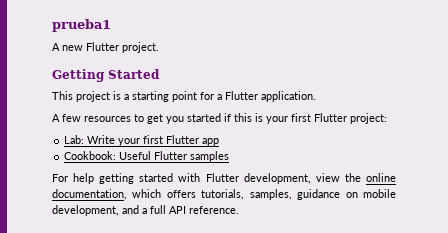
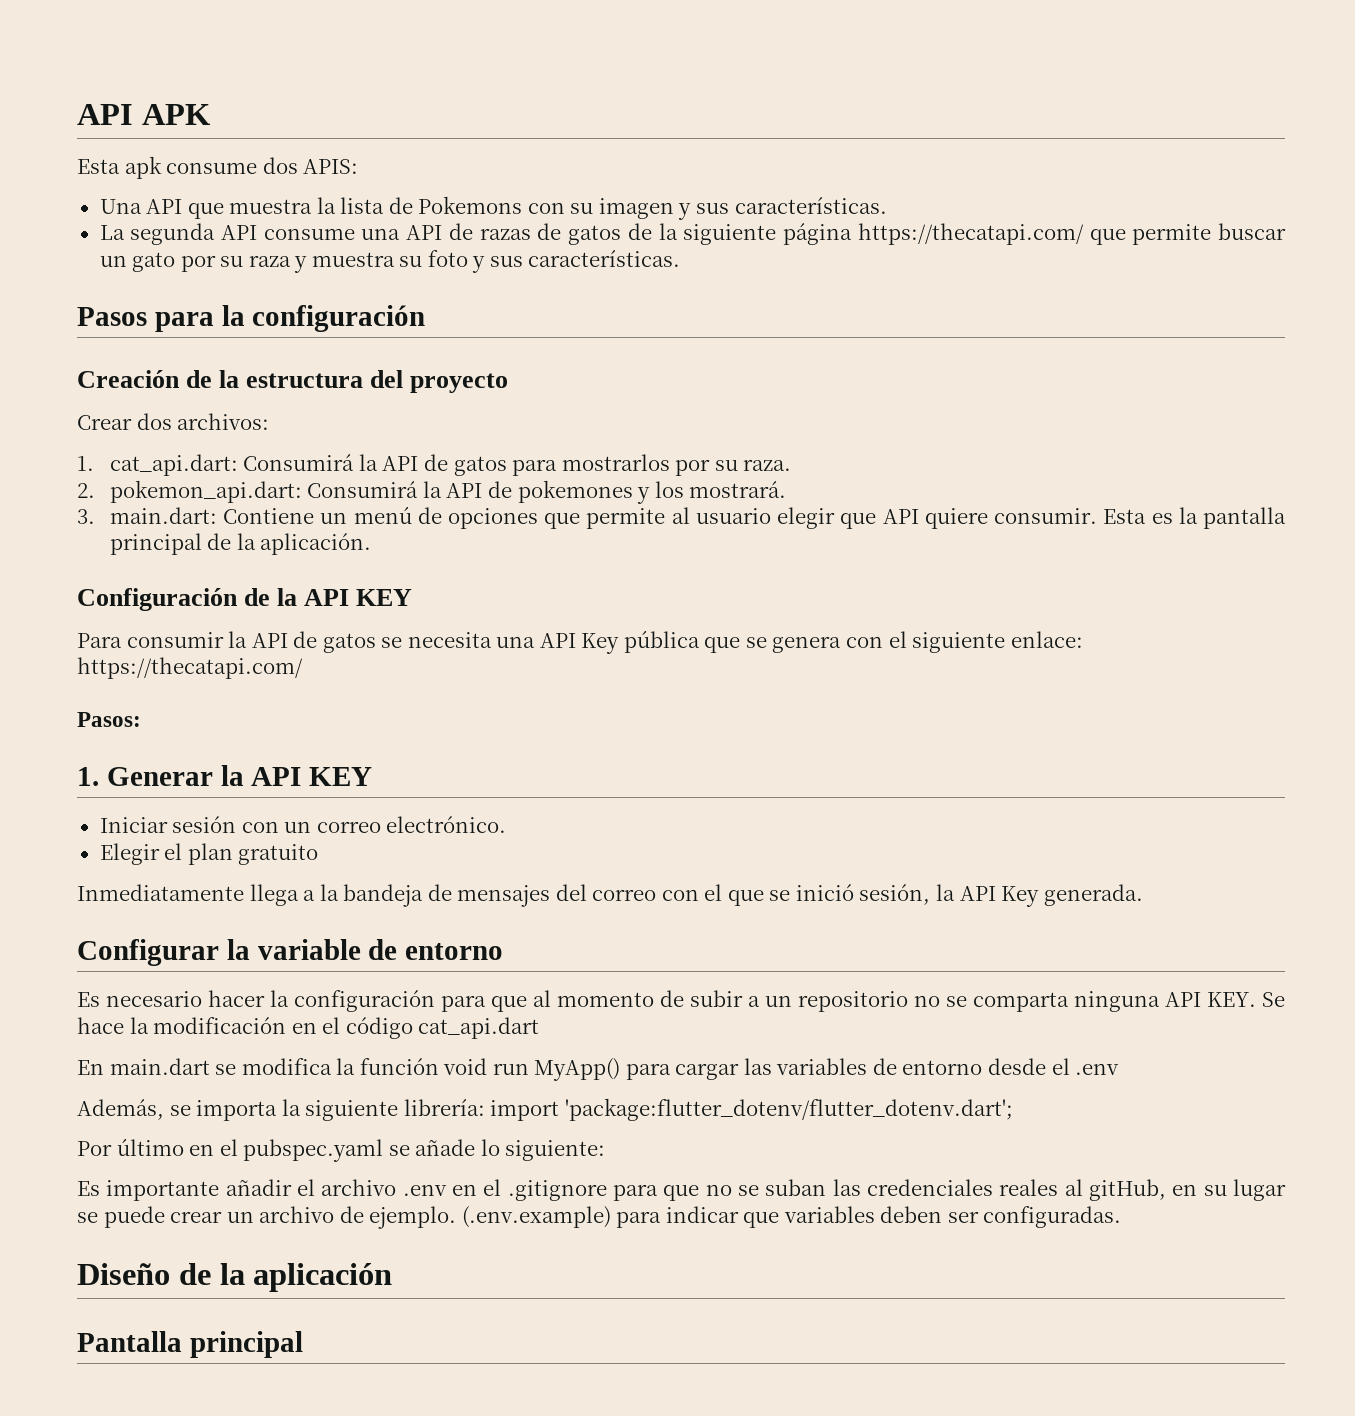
[52,19,111,32] [52,42,159,53] [52,69,160,82] [52,91,316,102] [52,113,387,124] [64,135,220,146] [64,151,230,162] [52,173,396,184] [52,189,396,200] [52,205,239,216] prueba1 // A new Flutter project. // Getting Started // This project is a starting point for a Flutter application. // A few resources to get you started if this is your first Flutter project: // Lab: Write your first Flutter app // Cookbook: Useful Flutter samples // For help getting started with Flutter development, view the online documentation, which offers tutorials, samples, guidance on mobile development, and a full API reference. -> [77,104,211,125] [77,156,359,179] [99,196,887,220] [99,223,1287,245] [99,250,681,273] [77,305,426,332] [77,370,509,393] [77,413,270,430] [77,454,792,476] [77,480,787,504] [77,506,1286,529] [109,533,372,555] [77,588,413,611] [77,630,1083,654] [77,657,303,679] [77,712,141,727] [77,765,373,786] [99,816,507,833] [99,843,319,865] [77,884,1143,907] [77,939,504,966] [77,990,1285,1012] [77,1017,540,1039] [77,1058,1120,1081] [77,1098,1013,1121] [77,1138,606,1162] [77,1179,1287,1201] [77,1206,1122,1229] [77,1263,393,1292] [77,1331,303,1358] API APK // Esta apk consume dos APIS: // Una API que muestra la lista de Pokemons con su imagen y sus características. // La segunda API consume una API de razas de gatos de la siguiente página https://thecatapi.com/ que permite buscar un gato por su raza y muestra su foto y sus características. // Pasos para la configuración // Creación de la estructura del proyecto // Crear dos archivos: // 1. cat_api.dart: Consumirá la API de gatos para mostrarlos por su raza. // 2. pokemon_api.dart: Consumirá la API de pokemones y los mostrará. // 3. main.dart: Contiene un menú de opciones que permite al usuario elegir que API quiere consumir. Esta es la pantalla principal de la aplicación. // Configuración de la API KEY // Para consumir la API de gatos se necesita una API Key pública que se genera con el siguiente enlace: https://thecatapi.com/ // Pasos: // 1. Generar la API KEY // Iniciar sesión con un correo electrónico. // Elegir el plan gratuito // Inmediatamente llega a la bandeja de mensajes del correo con el que se inició sesión, la API Key generada. // Configurar la variable de entorno // Es necesario hacer la configuración para que al momento de subir a un repositorio no se comparta ninguna API KEY. Se hace la modificación en el código cat_api.dart // En main.dart se modifica la función void run MyApp() para cargar las variables de entorno desde el .env // Además, se importa la siguiente librería: import 'package:flutter_dotenv/flutter_dotenv.dart'; // Por último en el pubspec.yaml se añade lo siguiente: // Es importante añadir el archivo .env en el .gitignore para que no se suban las credenciales reales al gitHub, en su lugar se puede crear un archivo de ejemplo. (.env.example) para indicar que variables deben ser configuradas. // Diseño de la aplicación // Pantalla principal

